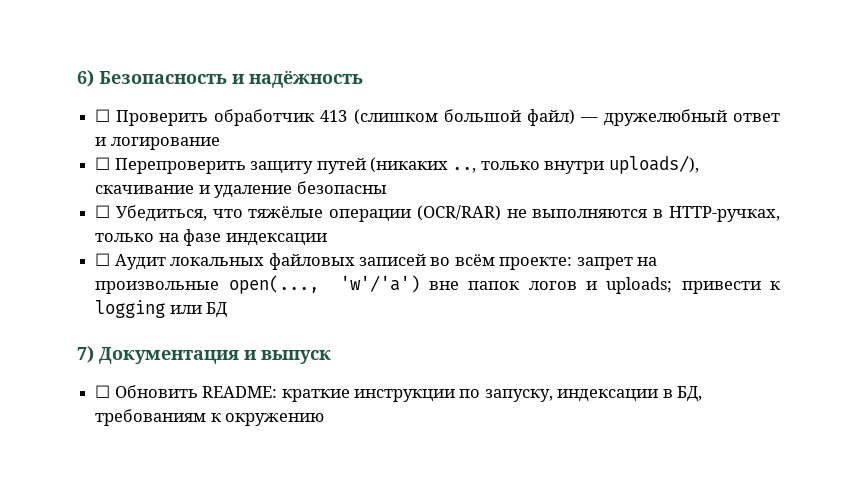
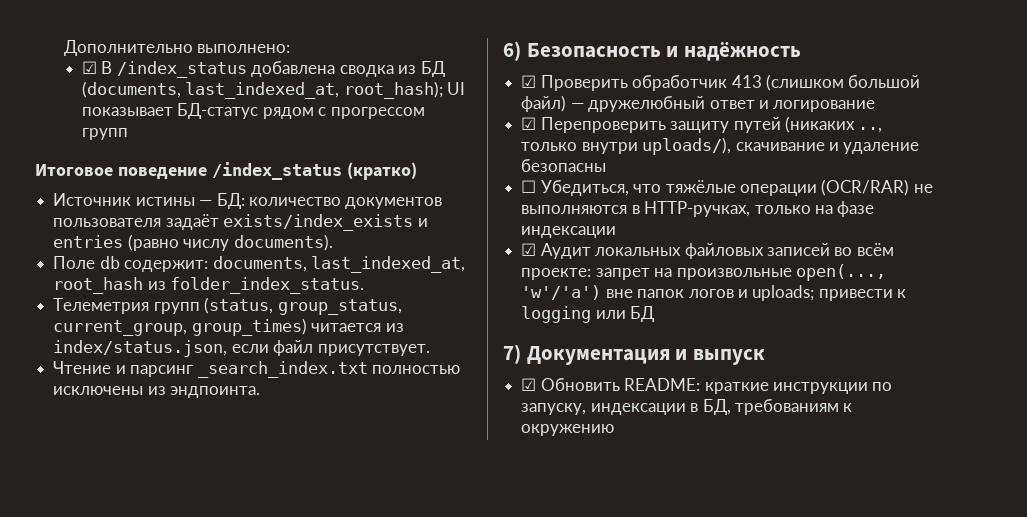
(77, 78) none -> [63,40,291,56] [81,61,445,78] [81,81,466,99] [81,103,425,119] [81,128,128,140] [35,162,417,180] [53,193,443,209] [53,214,428,231] [53,234,333,251] [53,256,465,273] [53,277,365,294] [53,297,402,315] [53,318,404,336] [53,340,430,357] [53,361,460,378] [53,386,261,398] Дополнительно выполнено: // ☑ В /index_status добавлена сводка из БД (documents, last_indexed_at, root_hash); UI показывает БД-статус рядом с прогрессом групп // Итоговое поведение /index_status (кратко) // Источник истины — БД: количество документов пользователя задаёт exists/index_exists и entries (равно числу documents). // Поле db содержит: documents, last_indexed_at, root_hash из folder_index_status. // Телеметрия групп (status, group_status, current_group, group_times) читается из index/status.json, если файл присутствует. // Чтение и парсинг _search_index.txt полностью исключены из эндпоинта. //
[95,109,111,122] ☐ -> [521,75,537,88] ☑
[95,157,111,170] ☐ -> [521,117,537,130] ☑
[95,253,111,266] ☐ -> [521,243,537,256] ☑
[95,385,111,398] ☐ -> [521,378,537,391] ☑

